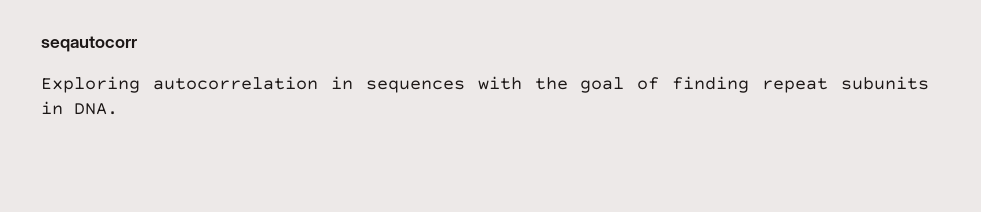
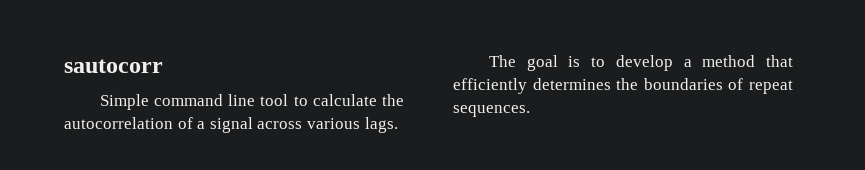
[41,36,137,52] [41,76,929,93] [41,101,118,115] seqautocorr // Exploring autocorrelation in sequences with the goal of finding repeat subunits in DNA. -> [64,59,163,73] [99,94,404,110] [64,117,398,133] [488,55,793,71] [453,78,793,94] [453,105,530,117] sautocorr // Simple command line tool to calculate the autocorrelation of a signal across various lags. // The goal is to develop a method that efficiently determines the boundaries of repeat sequences.

